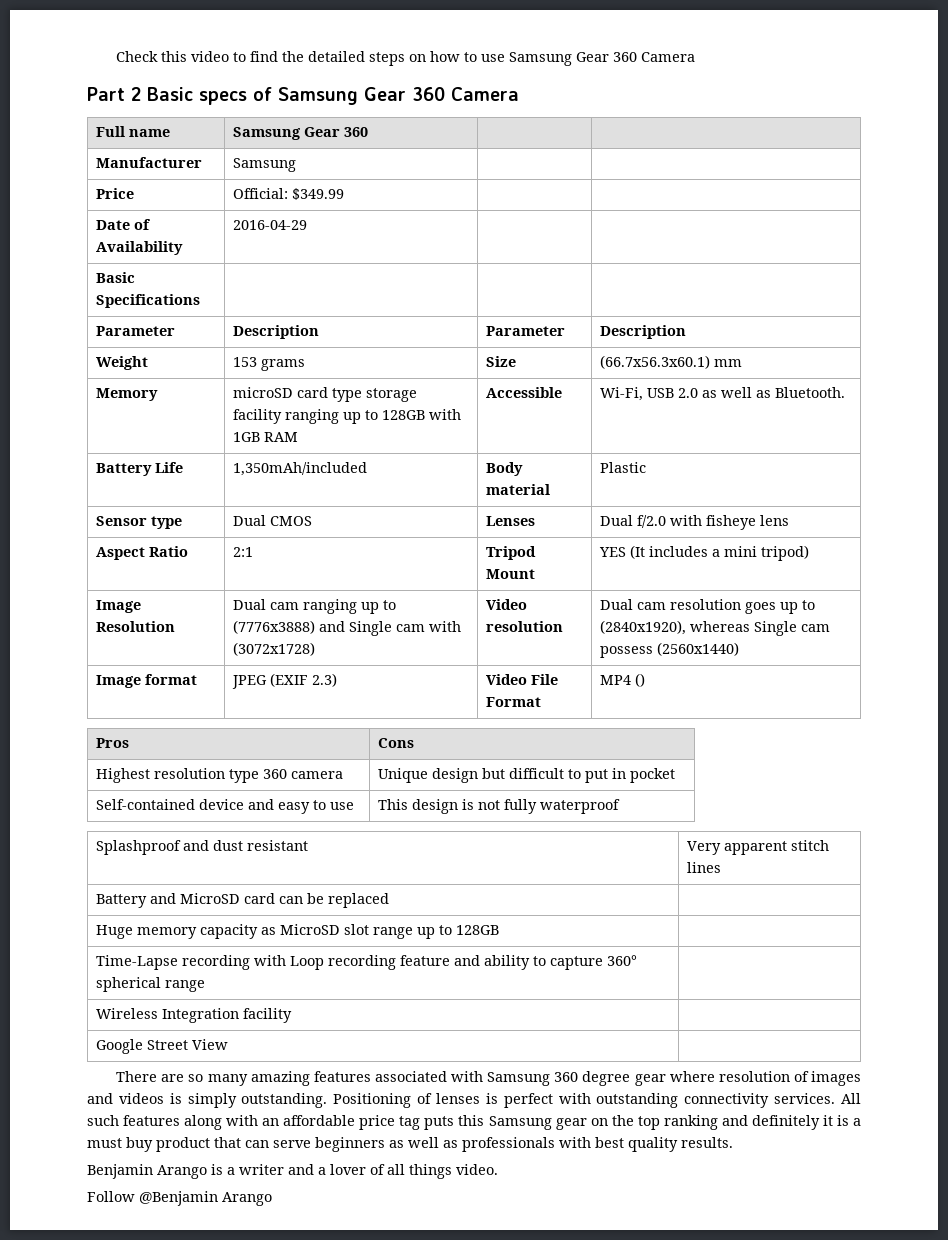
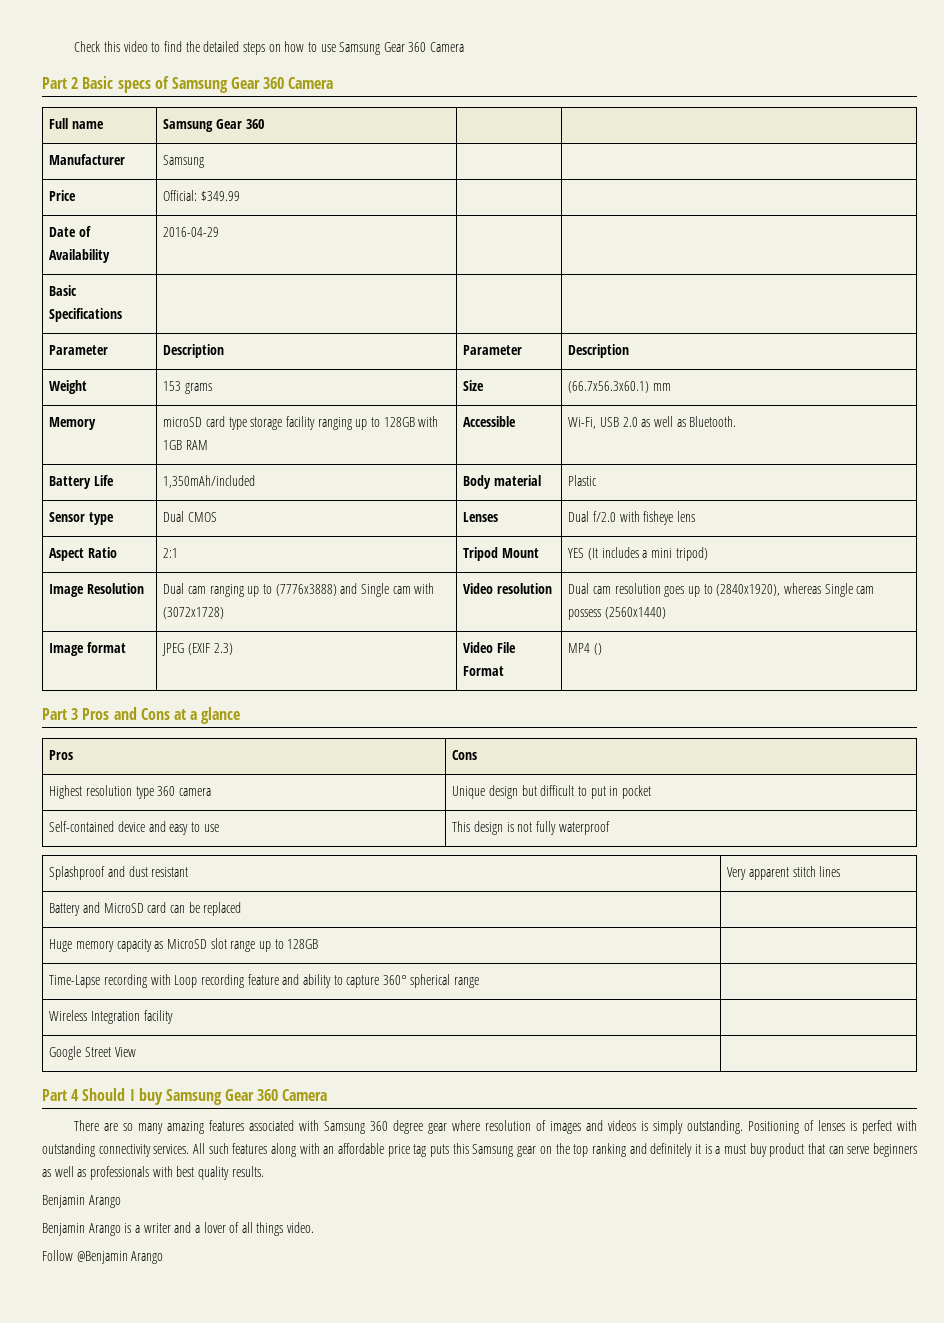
(646, 680) none -> [42,707,241,724] // Part 3 Pros and Cons at a glance
(229, 1044) none -> [42,1088,328,1105] // Part 4 Should I buy Samsung Gear 360 Camera
(207, 1172) none -> [42,1223,121,1236] // Benjamin Arango

